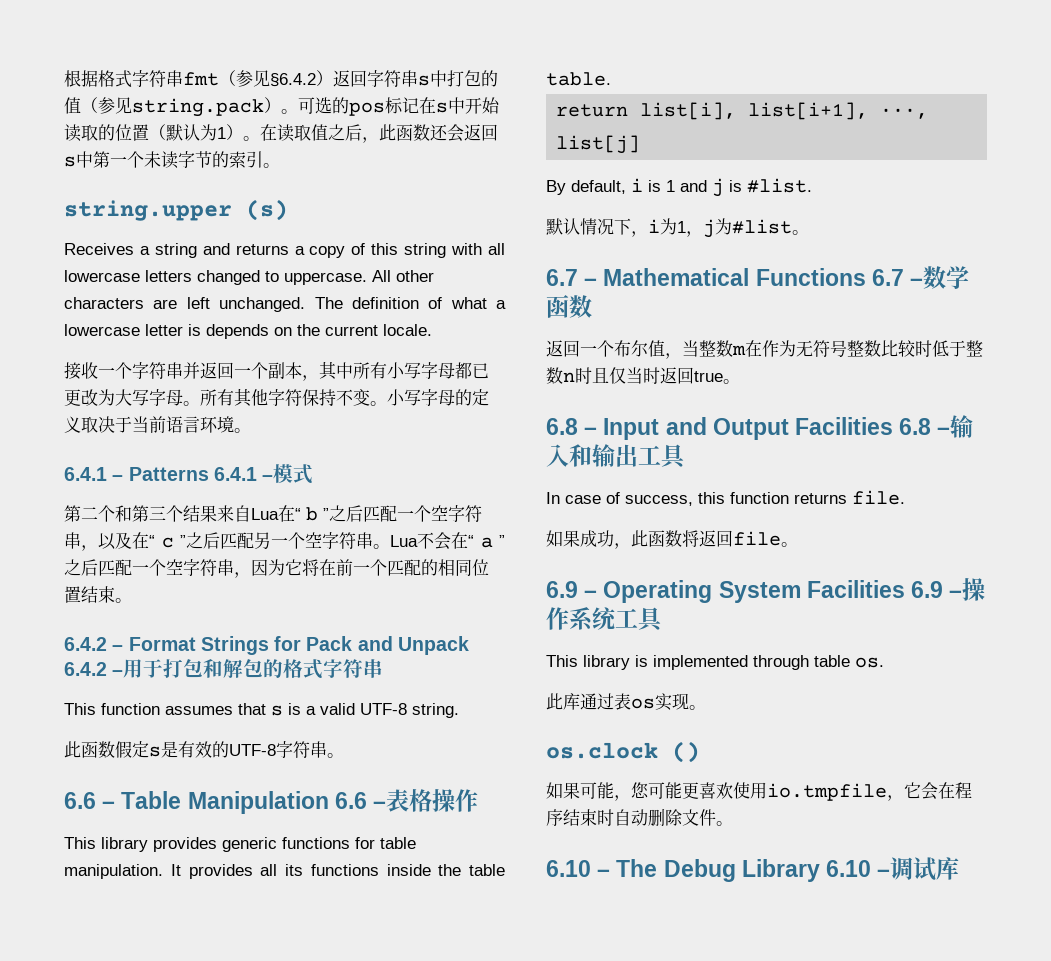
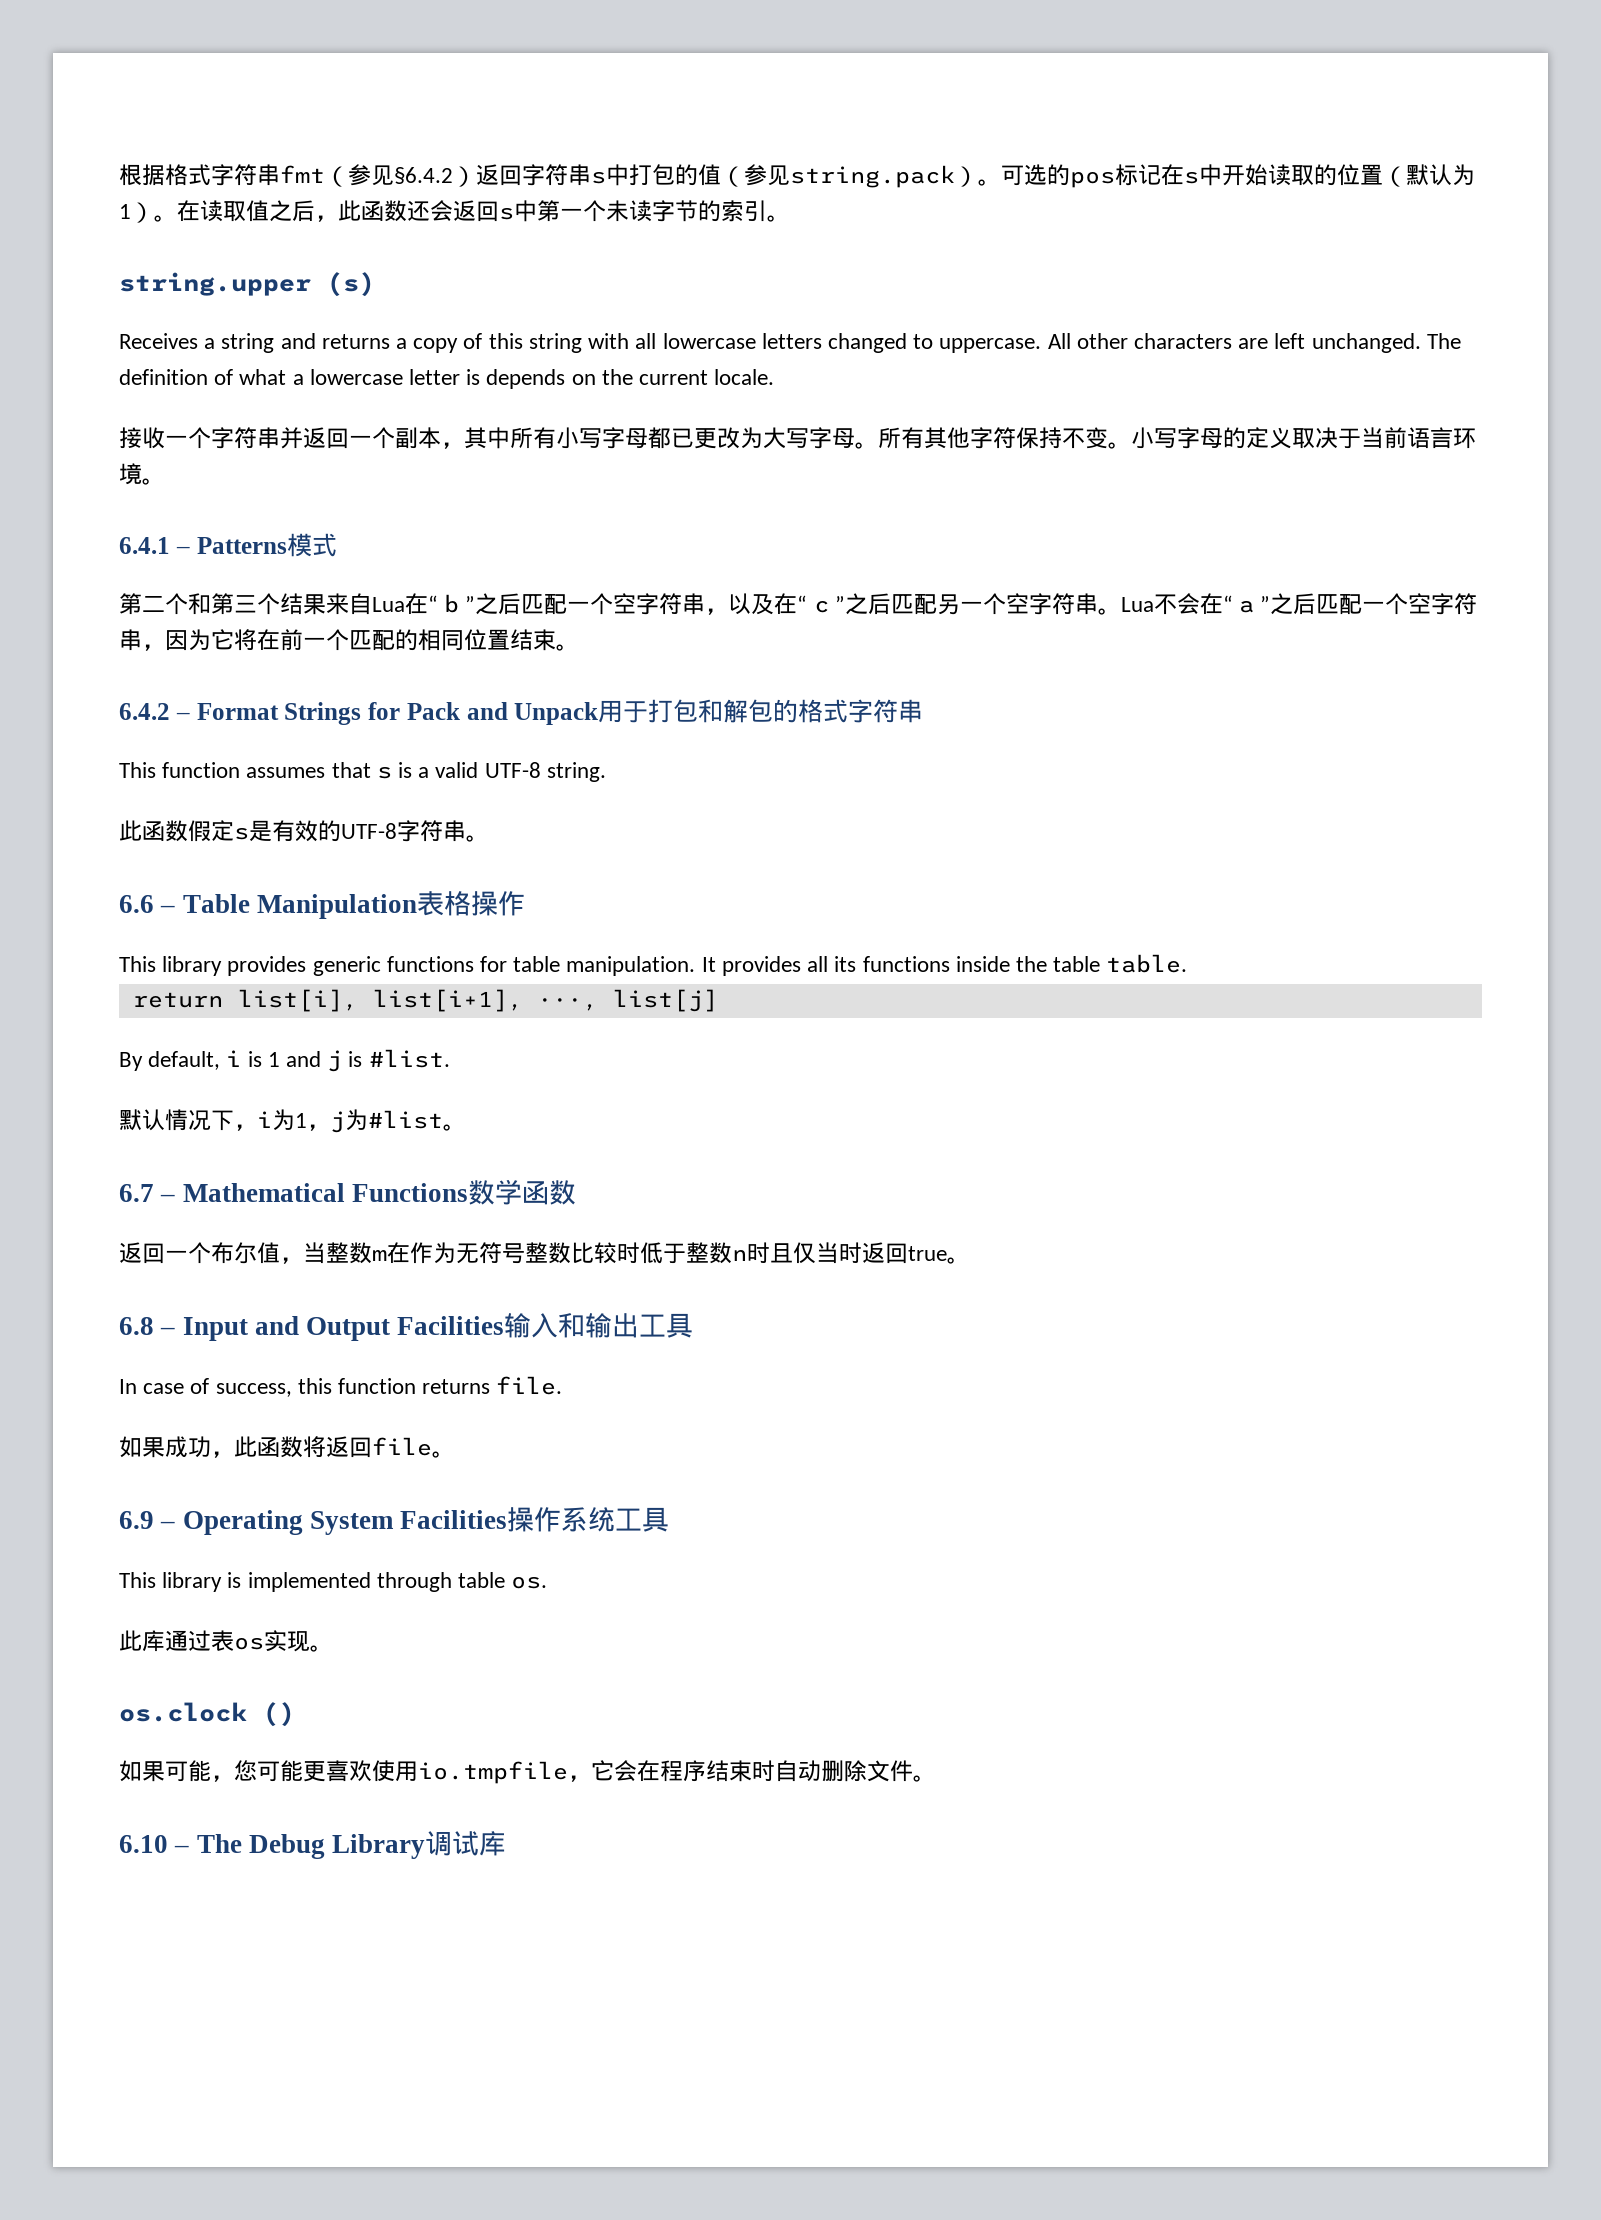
[213,467,274,481] 6.4.1 – -> (287, 545) none
[64,662,124,676] 6.4.2 – -> (599, 713) none
[334,792,387,809] 6.6 – -> (417, 906) none
[871,269,924,286] 6.7 – -> (468, 1192) none
[899,418,951,435] 6.8 – -> (505, 1325) none
[911,581,963,598] 6.9 – -> (508, 1519) none
[826,860,891,877] 6.10 – -> (426, 1846) none

